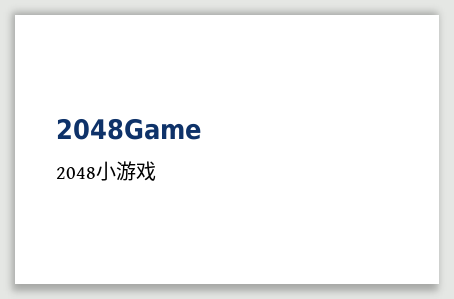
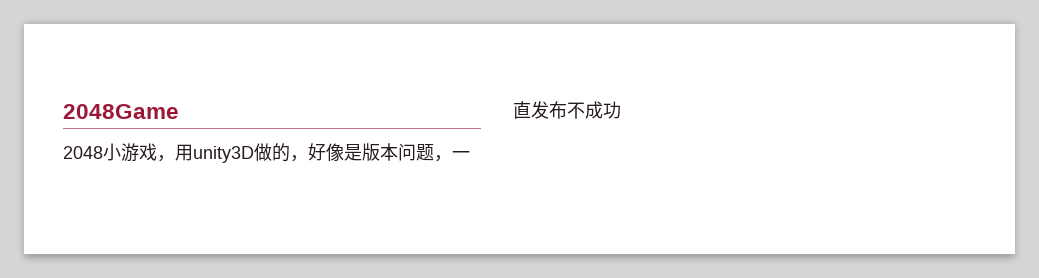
(156, 171) none -> [157,143,470,163] [513,101,621,119] ，用unity3D做的，好像是版本问题，一直发布不成功

